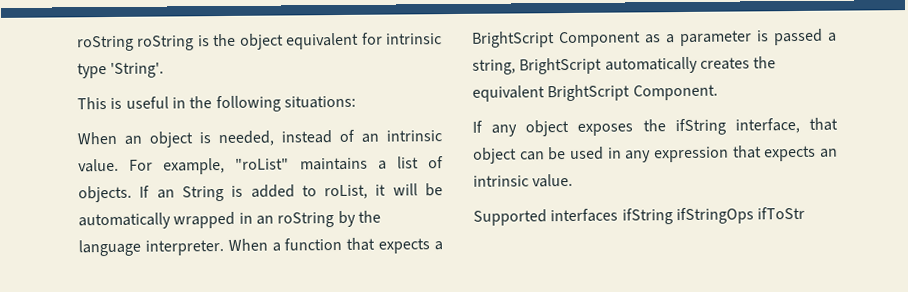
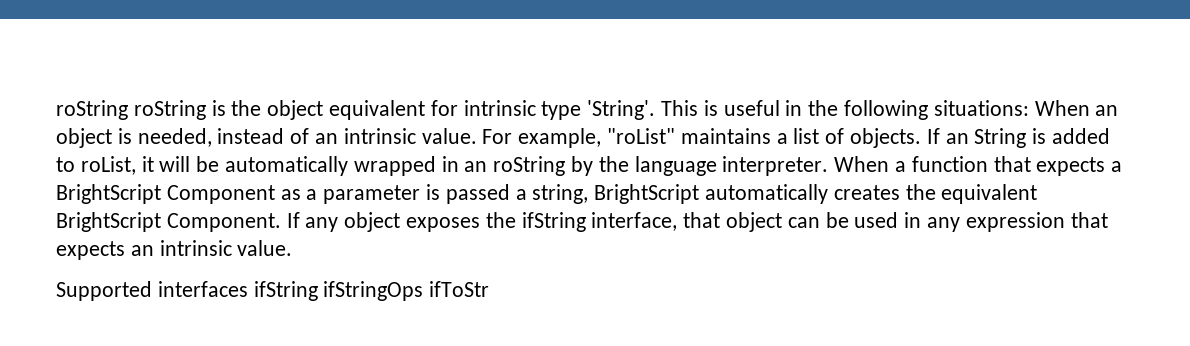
(165, 70) // -> (656, 110) none
(356, 102) // -> (1029, 108) none
(718, 92) // -> (281, 222) none

